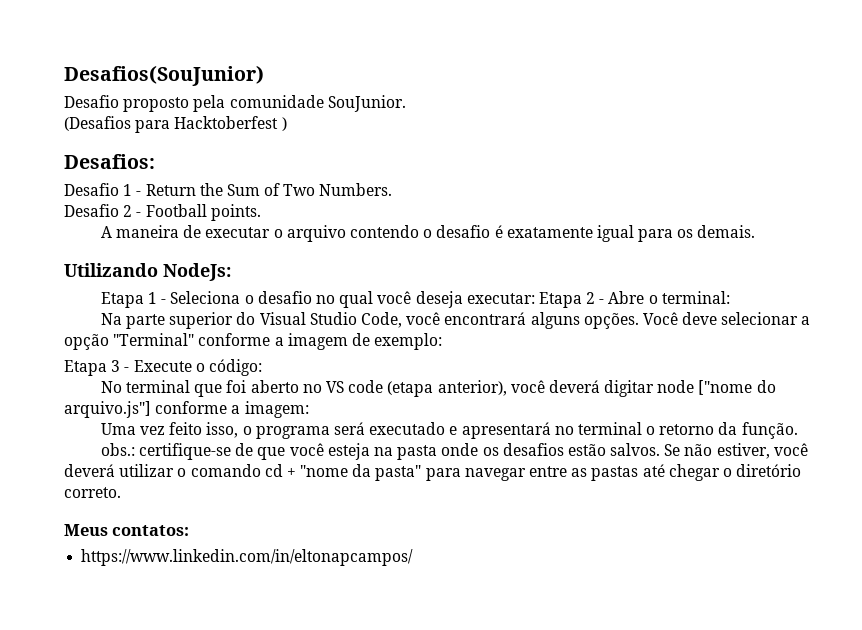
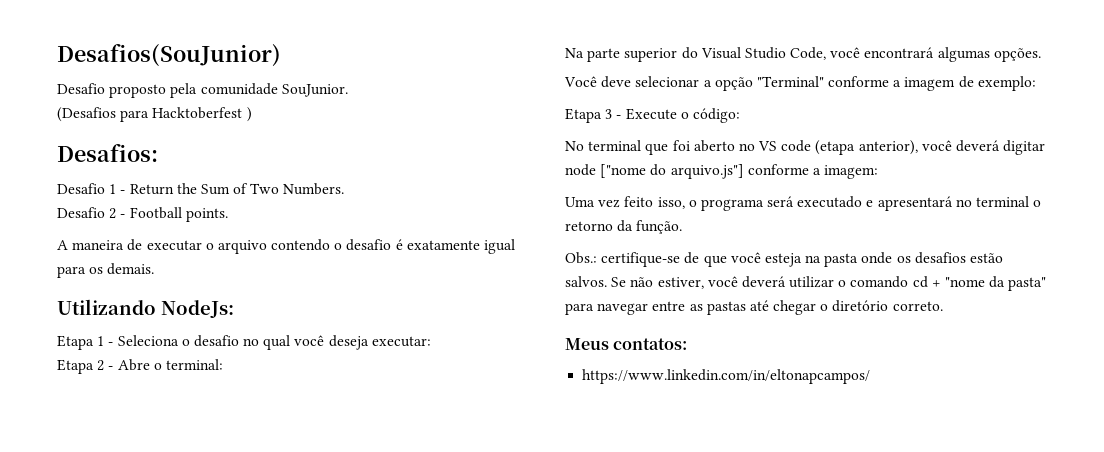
(535, 298) none -> (431, 341) //
[530,312,580,329] alguns -> [937,47,990,62] algumas
(639, 321) none -> (1041, 55) //
[100,443,135,456] obs.: -> [565,252,597,264] Obs.:

